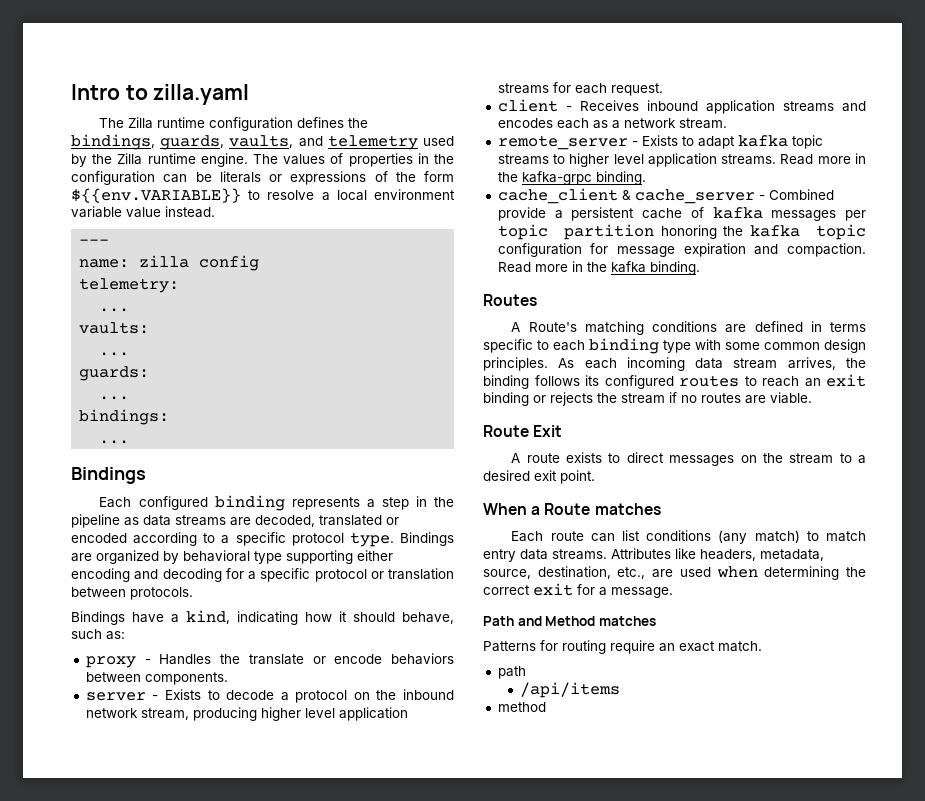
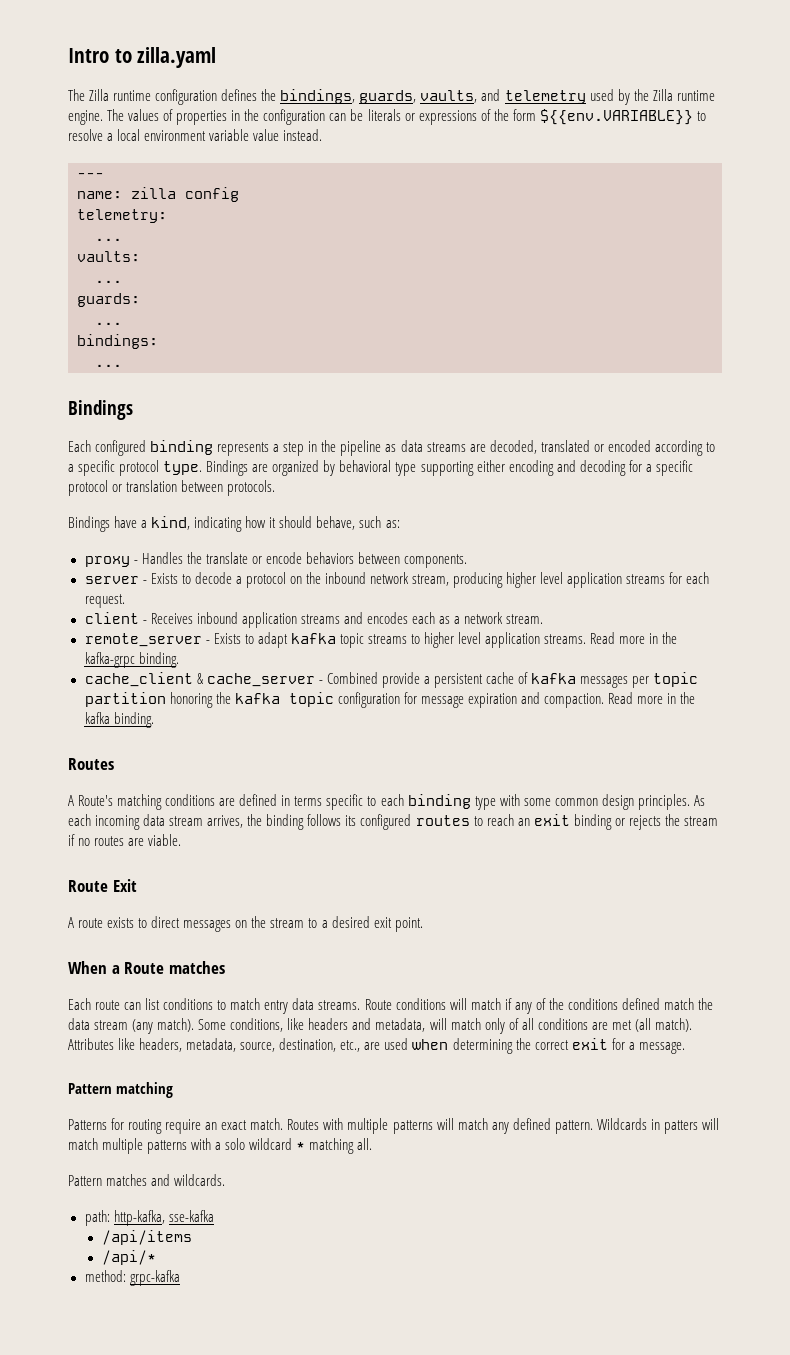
[718,530,800,544] (any match) -> (214, 1004) none
(607, 554) none -> [364,998,714,1014] [68,1018,692,1034] Route conditions will match if any of the conditions defined match the data stream (any match). Some conditions, like headers and metadata, will match only of all conditions are met (all match).
[483,616,656,626] Path and Method matches -> [68,1082,174,1098] Pattern matching
[497,666,526,679] [520,682,621,698] [497,702,546,712] // path // /api/items // method -> [287,1118,719,1134] [68,1138,373,1154] [68,1174,226,1186] [84,1210,214,1226] [101,1230,192,1245] [101,1250,156,1265] [84,1270,180,1286] Routes with multiple patterns will match any defined pattern. Wildcards in patters will match multiple patterns with a solo wildcard * matching all. // Pattern matches and wildcards. // path: http-kafka, sse-kafka // /api/items // /api/* // method: grpc-kafka

